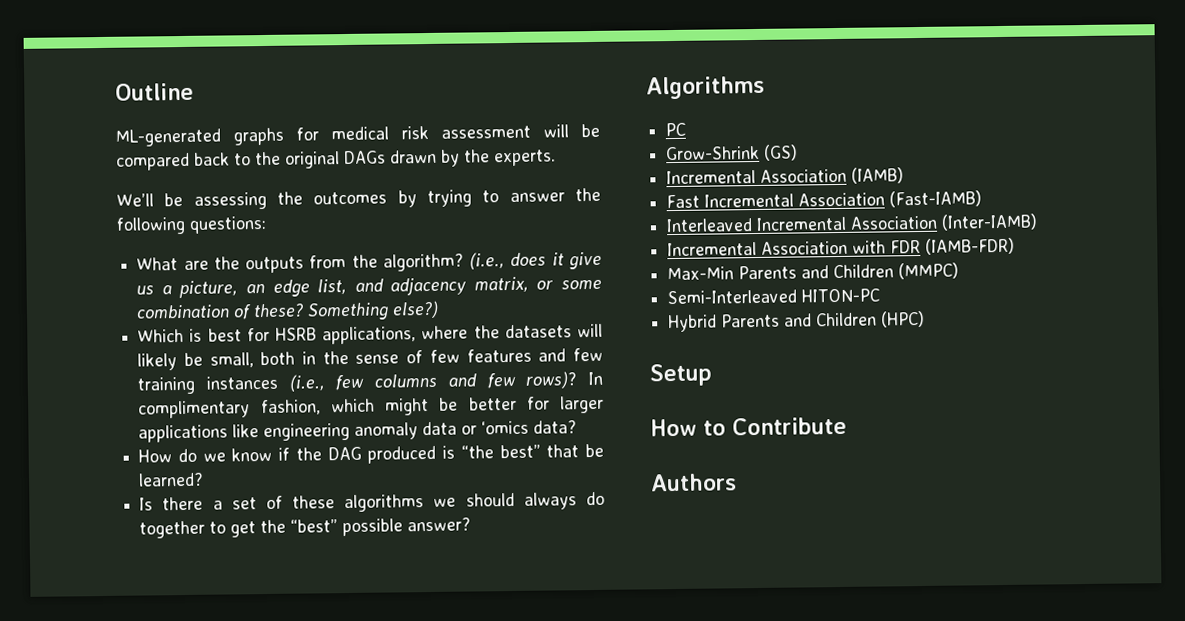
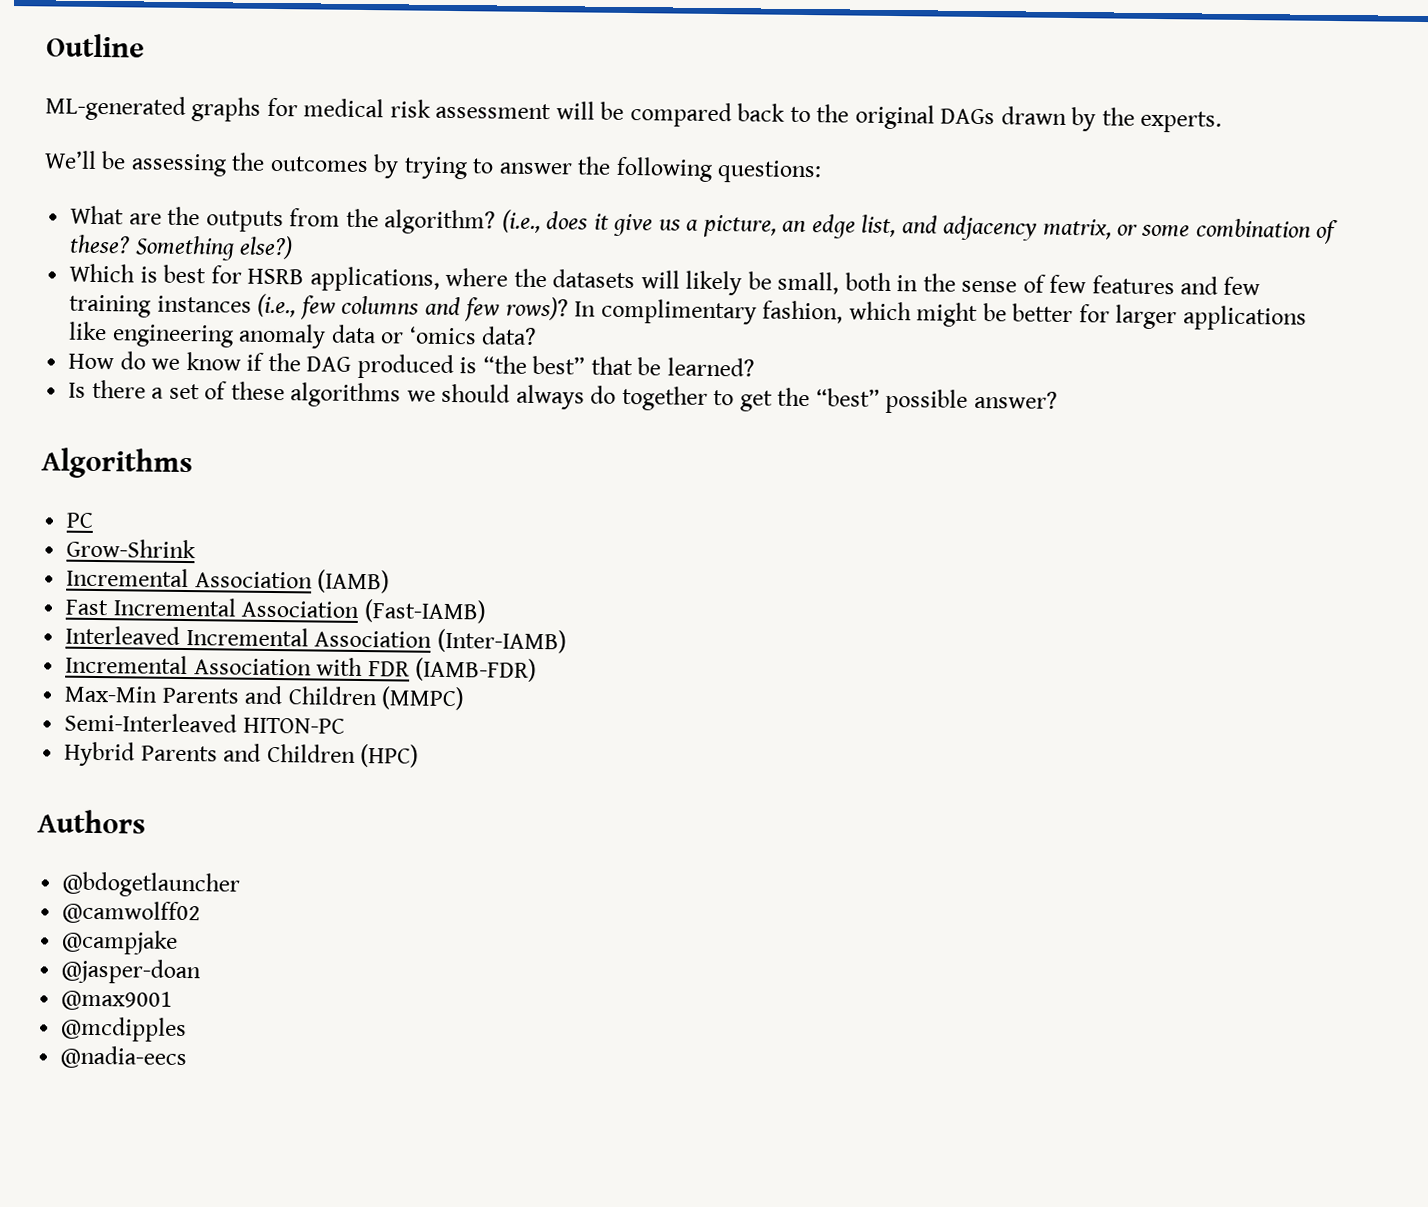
[763,144,799,161] (GS) -> (197, 548) none
[649,363,712,387] [650,416,847,437] [651,473,737,492] Setup // How to Contribute // Authors -> [37,809,146,834] [62,871,241,898] [62,900,202,925] [61,929,179,955] [61,958,202,985] [61,990,174,1011] [60,1016,188,1043] [60,1045,188,1070] Authors // @bdogetlauncher // @camwolff02 // @campjake // @jasper-doan // @max9001 // @mcdipples // @nadia-eecs

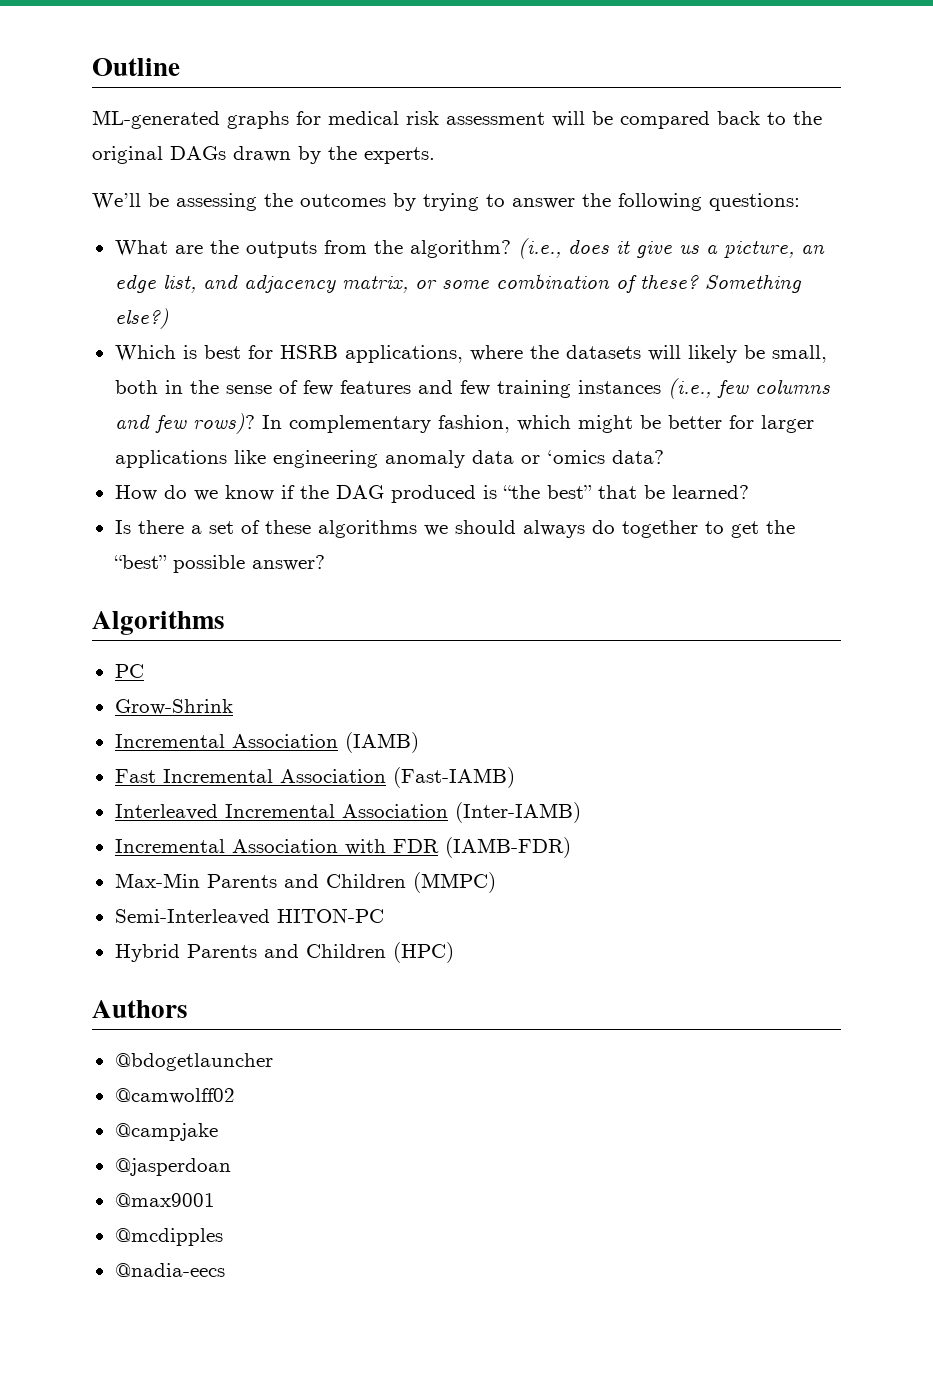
[600,298,757,325] complimentary -> [288,415,431,433] complementary
[61,958,202,985] @jasper-doan -> [114,1158,231,1176] @jasperdoan

